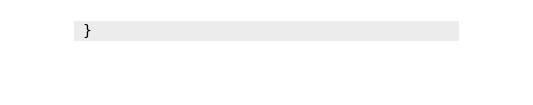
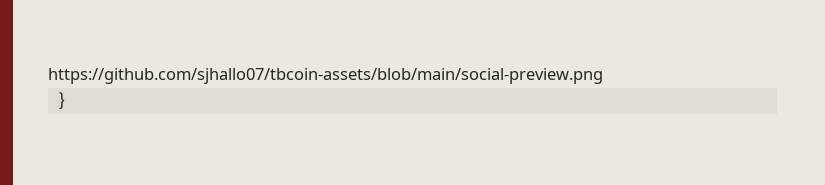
(82, 31) none -> [48,68,603,84] https://github.com/sjhallo07/tbcoin-assets/blob/main/social-preview.png //

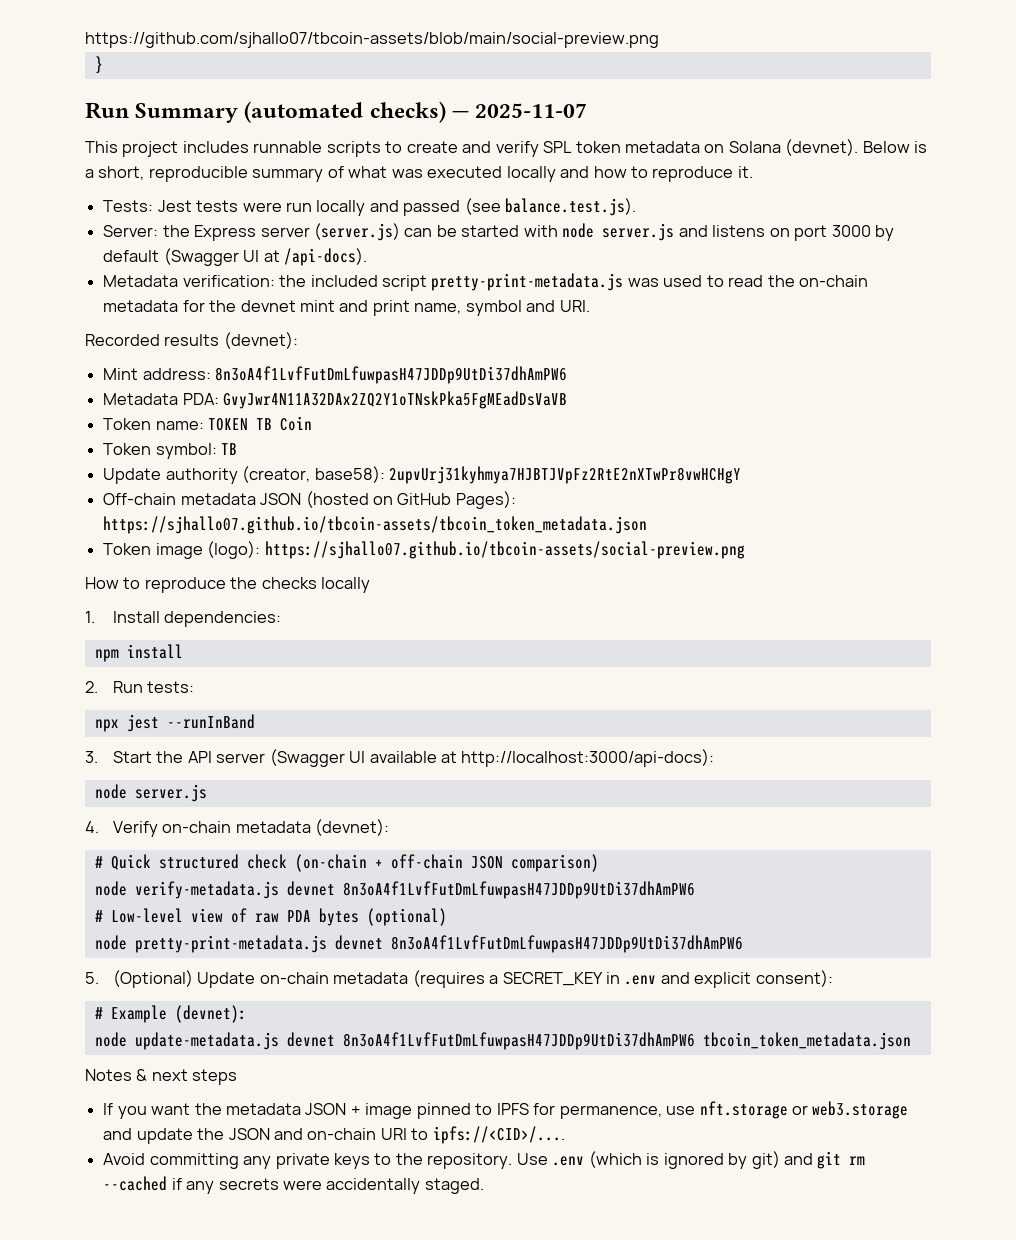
(66, 101) none -> [85,101,588,123] [85,139,928,157] [85,166,753,182] [103,198,637,216] [103,223,894,241] [103,248,367,266] [103,273,869,291] [103,300,590,316] [85,332,298,349] [103,366,568,384] [103,391,568,409] [103,416,313,431] [103,443,238,459] [103,466,741,484] [103,491,516,509] [103,516,648,534] [103,541,745,559] [85,577,371,593] [85,611,282,627] [94,644,183,662] [85,681,195,693] [94,714,255,732] [85,749,715,767] [94,784,207,802] [85,819,390,837] [94,854,599,872] [94,881,695,899] [94,908,447,926] [94,935,743,953] [85,970,833,988] [94,1005,247,1023] [94,1032,911,1050] [85,1069,238,1085] [103,1101,909,1119] [103,1126,565,1144] [103,1151,866,1169] [103,1176,484,1194] // Run Summary (automated checks) — 2025-11-07 // This project includes runnable scripts to create and verify SPL token metadata on Solana (devnet). Below is a short, reproducible summary of what was executed locally and how to reproduce it. // Tests: Jest tests were run locally and passed (see balance.test.js). // Server: the Express server (server.js) can be started with node server.js and listens on port 3000 by default (Swagger UI at /api-docs). // Metadata verification: the included script pretty-print-metadata.js was used to read the on‑chain metadata for the devnet mint and print name, symbol and URI. // Recorded results (devnet): // Mint address: 8n3oA4f1LvfFutDmLfuwpasH47JDDp9UtDi37dhAmPW6 // Metadata PDA: GvyJwr4N11A32DAx2ZQ2Y1oTNskPka5FgMEadDsVaVB // Token name: TOKEN TB Coin // Token symbol: TB // Update authority (creator, base58): 2upvUrj31kyhmya7HJBTJVpFz2RtE2nXTwPr8vwHCHgY // Off‑chain metadata JSON (hosted on GitHub Pages): https://sjhallo07.github.io/tbcoin-assets/tbcoin_token_metadata.json // Token image (logo): https://sjhallo07.github.io/tbcoin-assets/social-preview.png // How to reproduce the checks locally // 1. Install dependencies: // npm install // 2. Run tests: // npx jest --runInBand // 3. Start the API server (Swagger UI available at http://localhost:3000/api-docs): // node server.js // 4. Verify on‑chain metadata (devnet): // # Quick structured check (on-chain + off-chain JSON comparison) // node verify-metadata.js devnet 8n3oA4f1LvfFutDmLfuwpasH47JDDp9UtDi37dhAmPW6 // # Low-level view of raw PDA bytes (optional) // node pretty-print-metadata.js devnet 8n3oA4f1LvfFutDmLfuwpasH47JDDp9UtDi37dhAmPW6 // 5. (Optional) Update on‑chain metadata (requires a SECRET_KEY in .env and explicit consent): // # Example (devnet): // node update-metadata.js devnet 8n3oA4f1LvfFutDmLfuwpasH47JDDp9UtDi37dhAmPW6 tbcoin_token_metadata.json // Notes & next steps // If you want the metadata JSON + image pinned to IPFS for permanence, use nft.storage or web3.storage and update the JSON and on‑chain URI to ipfs://<CID>/.... // Avoid committing any private keys to the repository. Use .env (which is ignored by git) and git rm --cached if any secrets were accidentally staged.

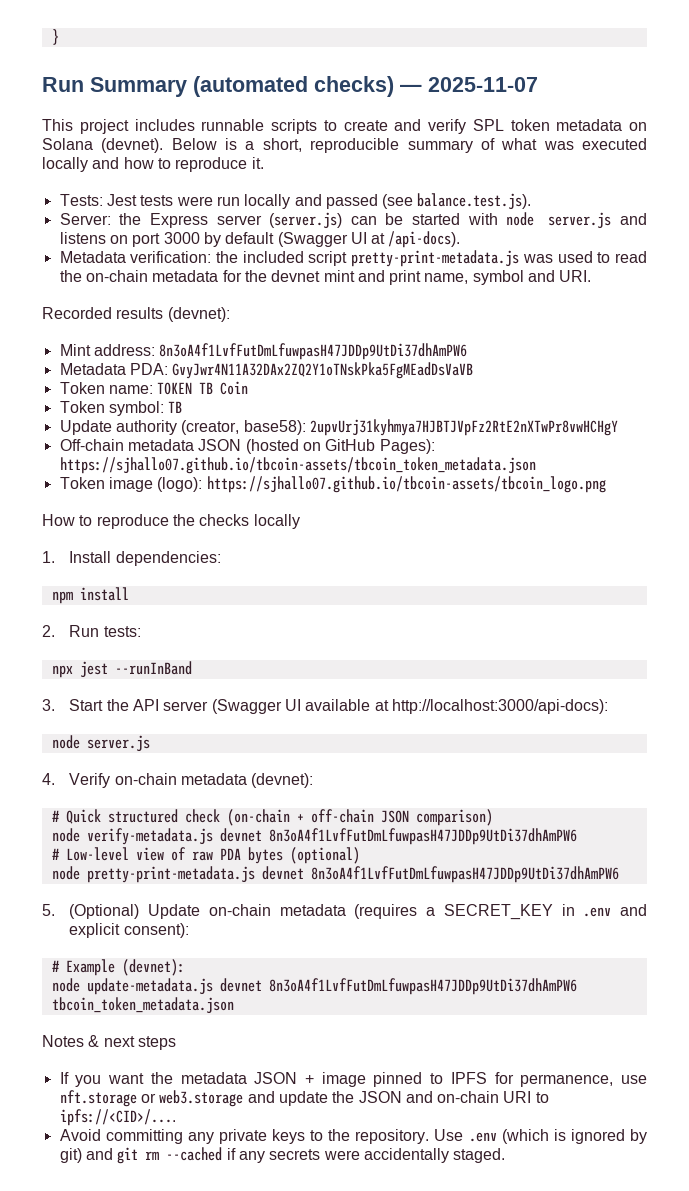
[85,32,659,48] https://github.com/sjhallo07/tbcoin-assets/blob/main/social-preview.png // -> (51, 37) none
[264,541,745,559] https://sjhallo07.github.io/tbcoin-assets/social-preview.png -> [206,476,606,493] https://sjhallo07.github.io/tbcoin-assets/tbcoin_logo.png

